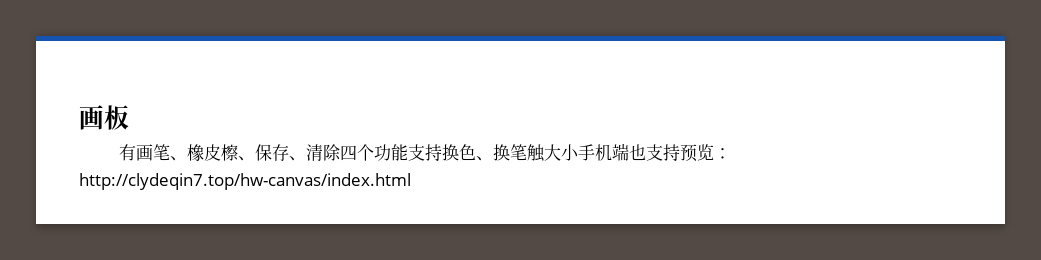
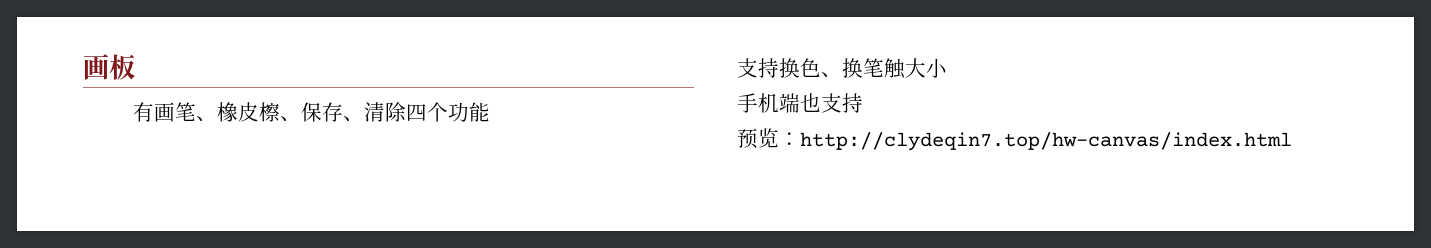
(409, 152) none -> (491, 112) //
(580, 152) none -> (947, 68) //
(681, 152) none -> (863, 103) //

